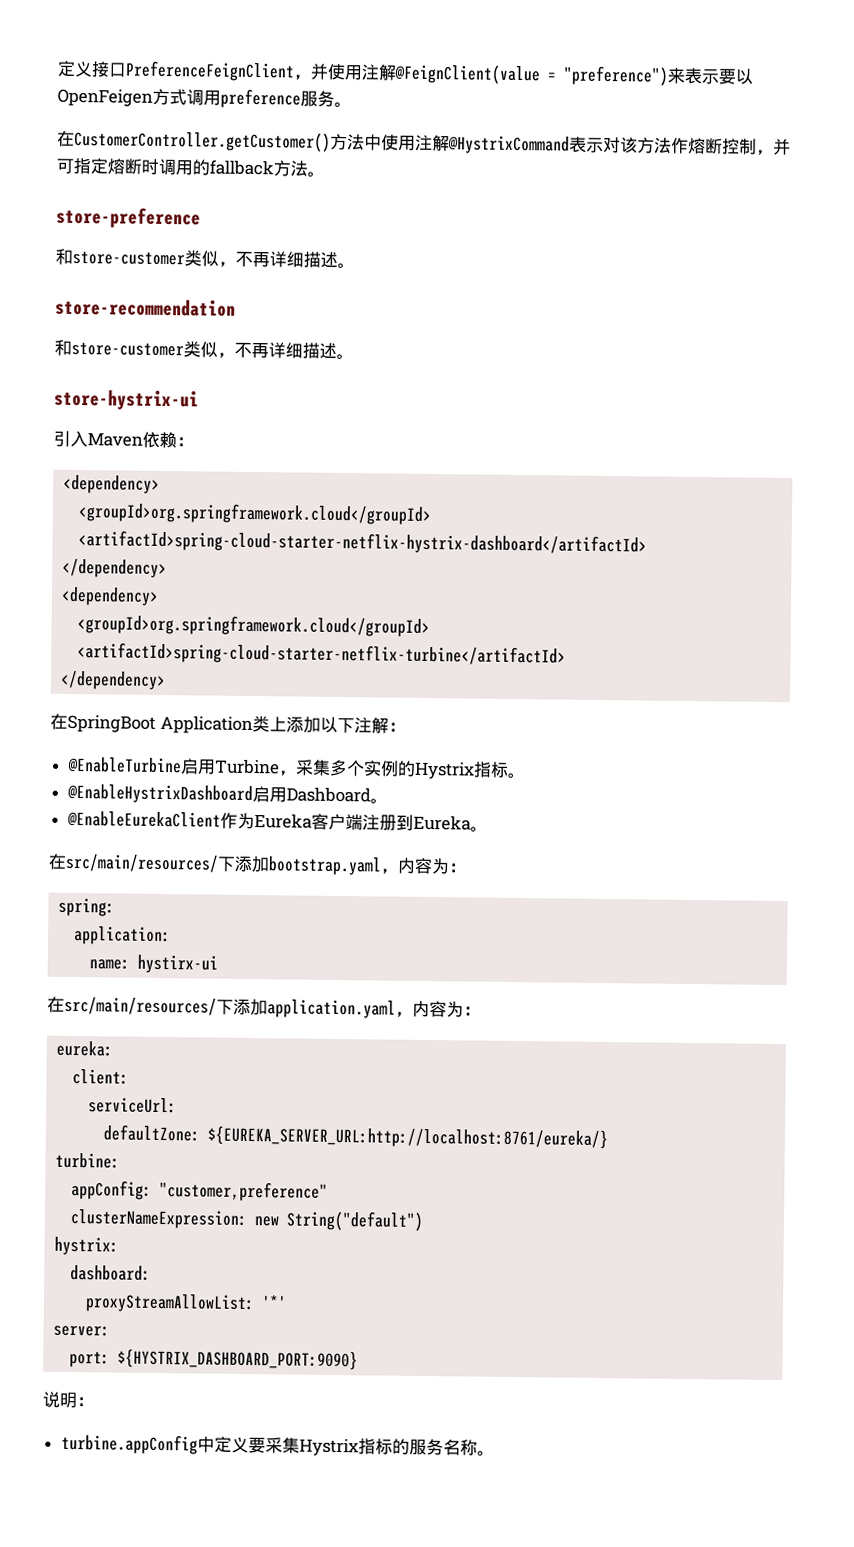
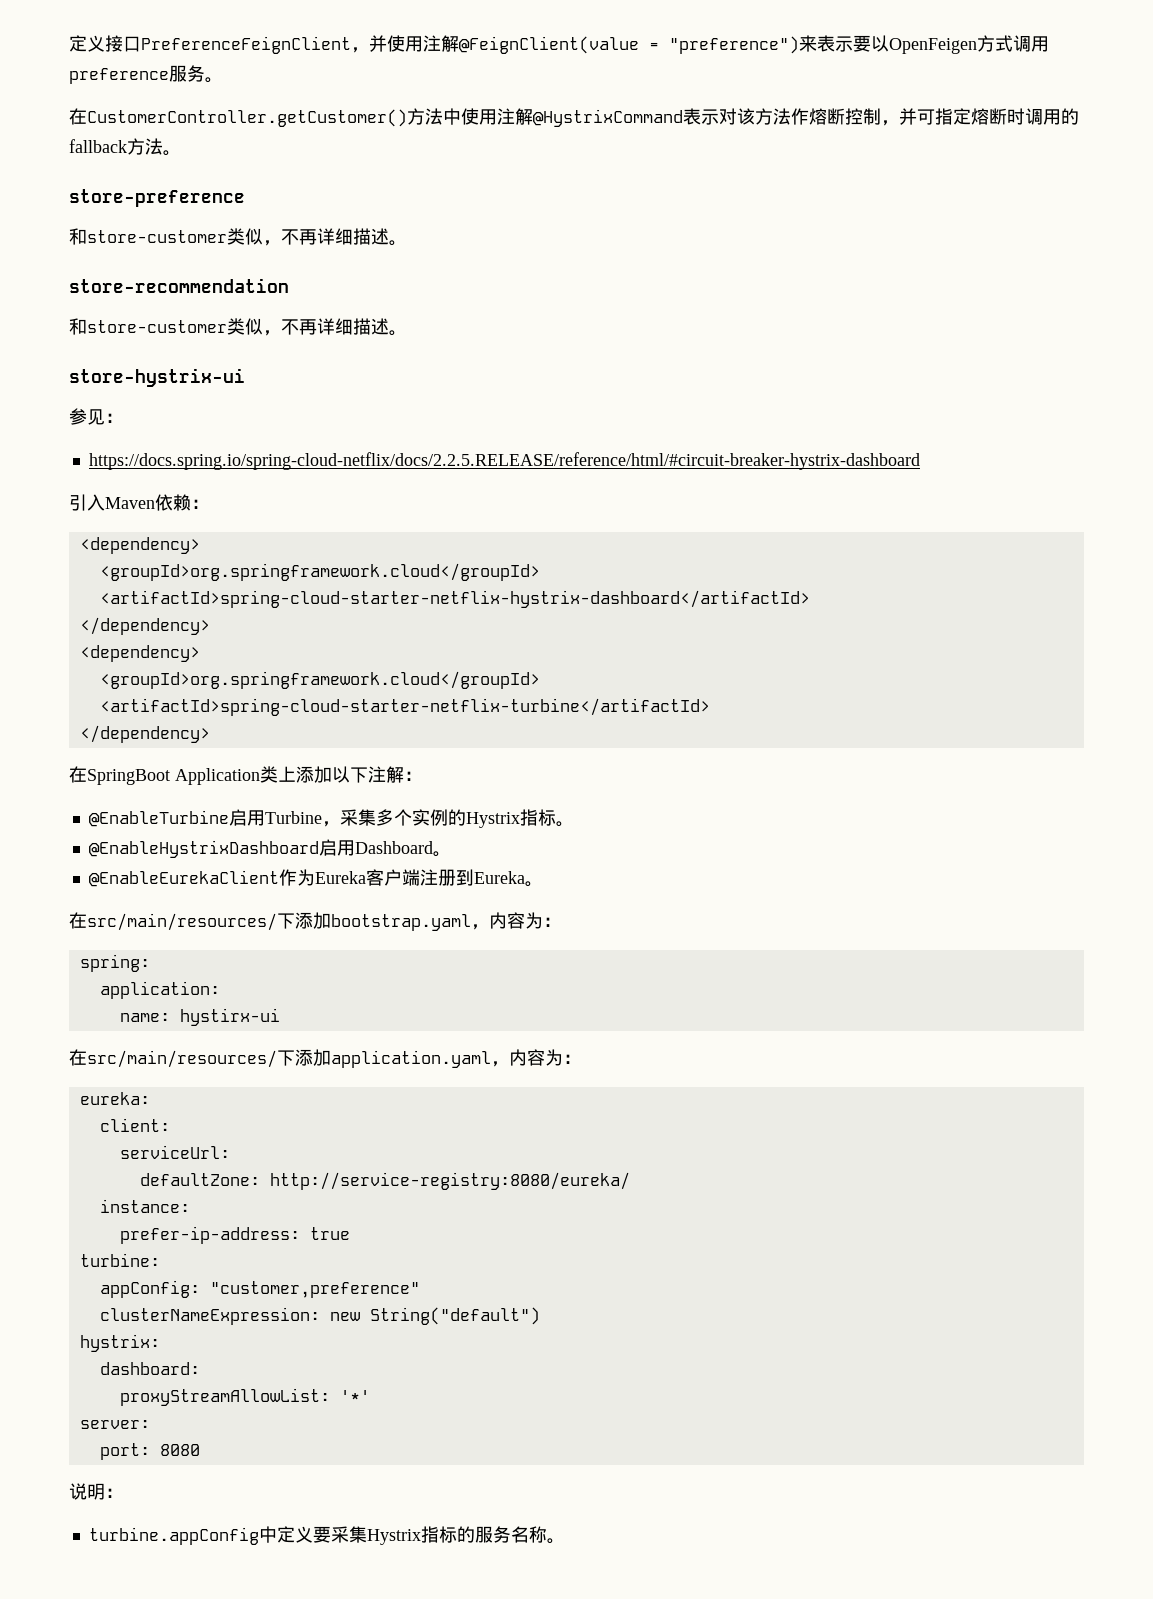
(199, 399) none -> [69,408,123,425] [88,452,920,470] // 参见： // https://docs.spring.io/spring-cloud-netflix/docs/2.2.5.RELEASE/reference/html/#circuit-breaker-hystrix-dashboard
[207,1125,609,1150] ${EUREKA_SERVER_URL:http://localhost:8761/eureka/} -> [269,1172,630,1190] [99,1199,190,1213] [119,1226,350,1244] http://service-registry:8080/eureka/ // instance: // prefer-ip-address: true
[117,1348,359,1371] ${HYSTRIX_DASHBOARD_PORT:9090} -> [159,1444,200,1456] 8080

